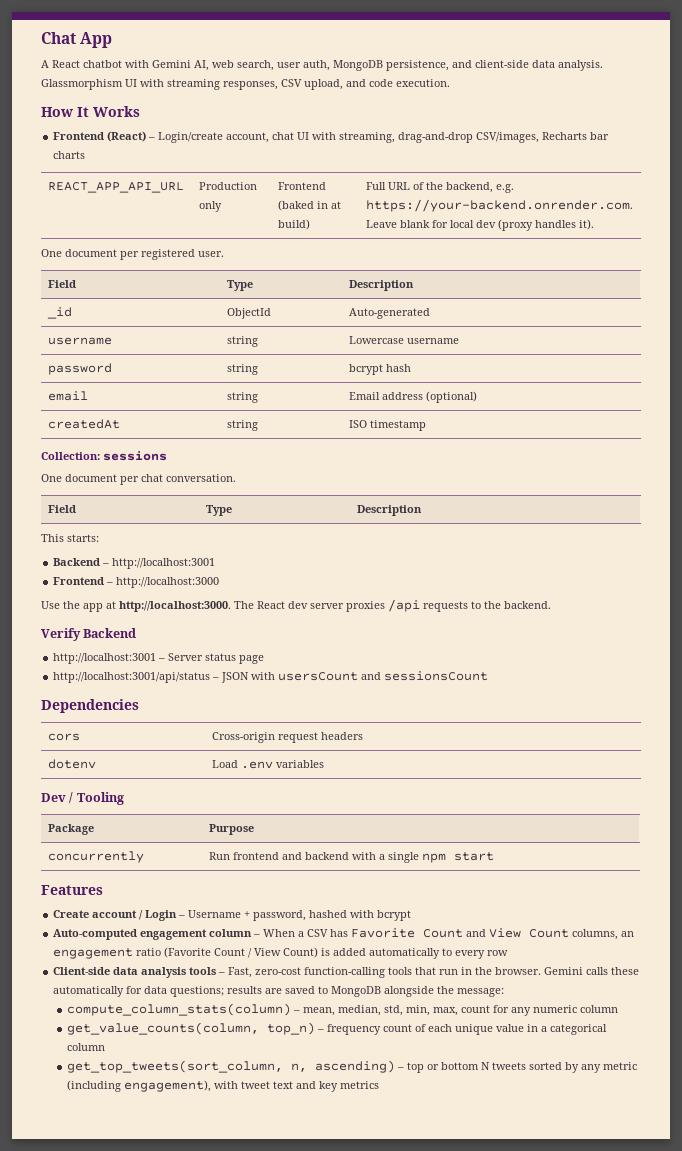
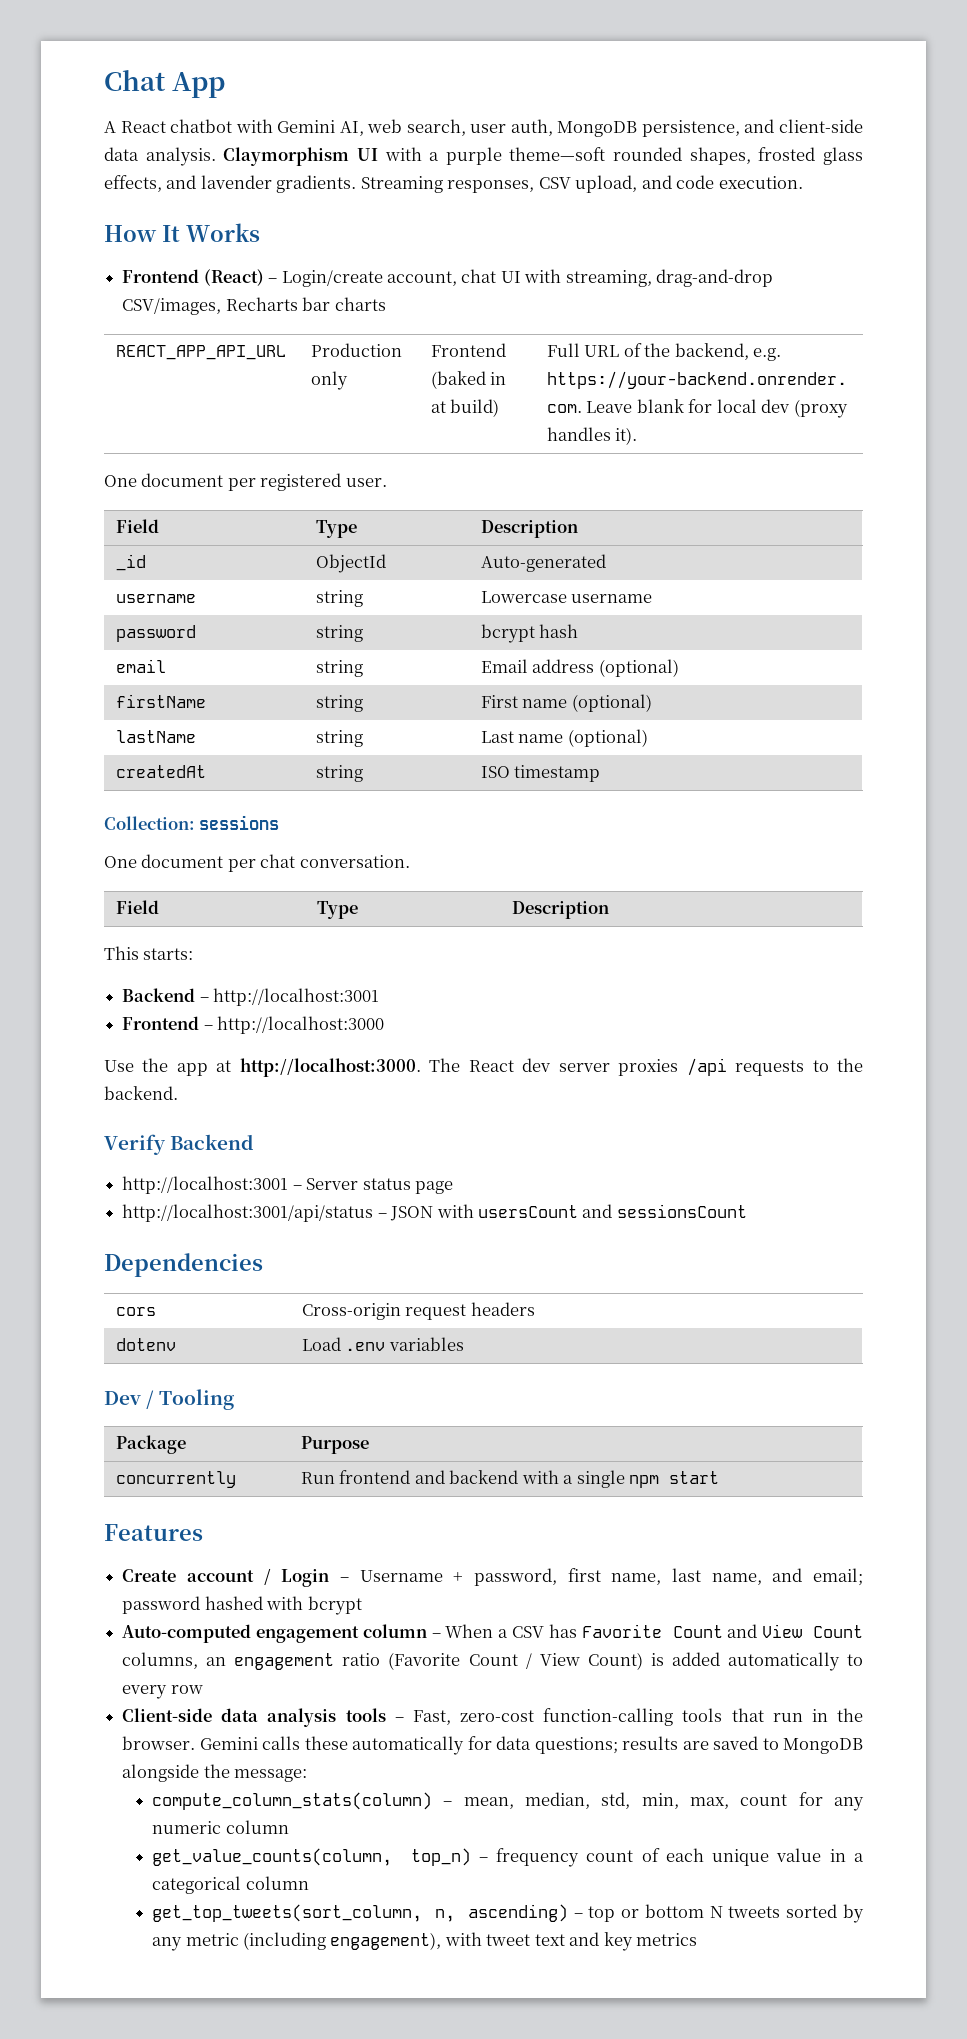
[41,79,220,90] Glassmorphism UI with streaming -> [223,147,863,166] [104,175,443,193] Claymorphism UI with a purple theme—soft rounded shapes, frosted glass effects, and lavender gradients. Streaming
(478, 397) none -> [116,694,207,708] [316,695,364,712] [481,694,652,712] [116,730,197,743] [316,730,364,747] [481,729,648,747] // firstName | string | First name (optional) // lastName | string | Last name (optional)
(307, 915) none -> [567,1568,863,1586] [122,1596,201,1614] first name, last name, and email; password

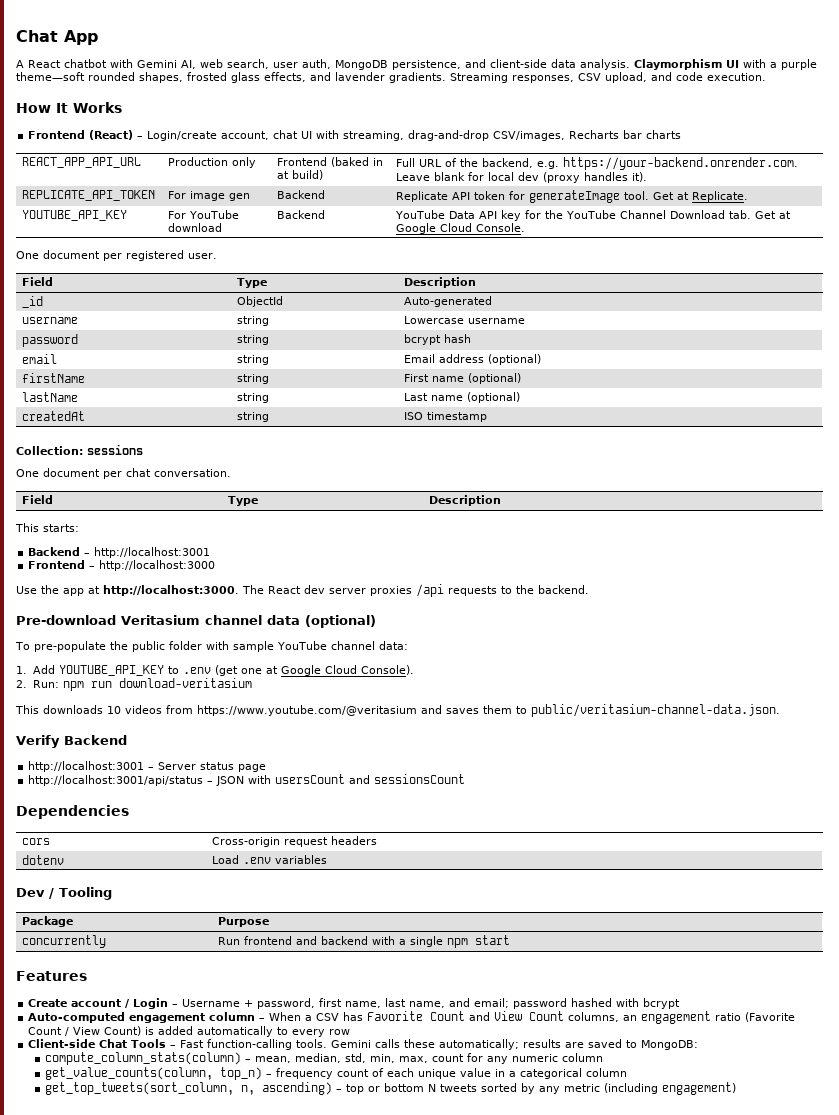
(638, 436) none -> [22,190,156,201] [168,191,251,201] [277,190,326,199] [396,190,749,203] [22,210,128,221] [168,210,240,219] [168,223,223,232] [277,210,326,219] [395,210,791,221] [396,223,526,234] // REPLICATE_API_TOKEN | For image gen | Backend | Replicate API token for generateImage tool. Get at Replicate. // YOUTUBE_API_KEY | For YouTube download | Backend | YouTube Data API key for the YouTube Channel Download tab. Get at Google Cloud Console.
(178, 1093) none -> [16,615,376,628] [15,641,408,652] [16,665,415,676] [16,678,253,691] [15,704,780,717] // Pre-download Veritasium channel data (optional) // To pre-populate the public folder with sample YouTube channel data: // 1. Add YOUTUBE_API_KEY to .env (get one at Google Cloud Console). // 2. Run: npm run download-veritasium // This downloads 10 videos from https://www.youtube.com/@veritasium and saves them to public/veritasium-channel-data.json.
[221,1708,863,1727] [122,1736,863,1755] [122,1764,308,1782] data analysis tools – Fast, zero-cost function-calling tools that run in the browser. Gemini calls these automatically for data questions; results are saved to MongoDB alongside the message: -> [99,1039,699,1050] Chat Tools – Fast function-calling tools. Gemini calls these automatically; results are saved to MongoDB:
[330,1932,698,1951] engagement), with tweet text and key metrics -> [662,1082,737,1095] engagement)

